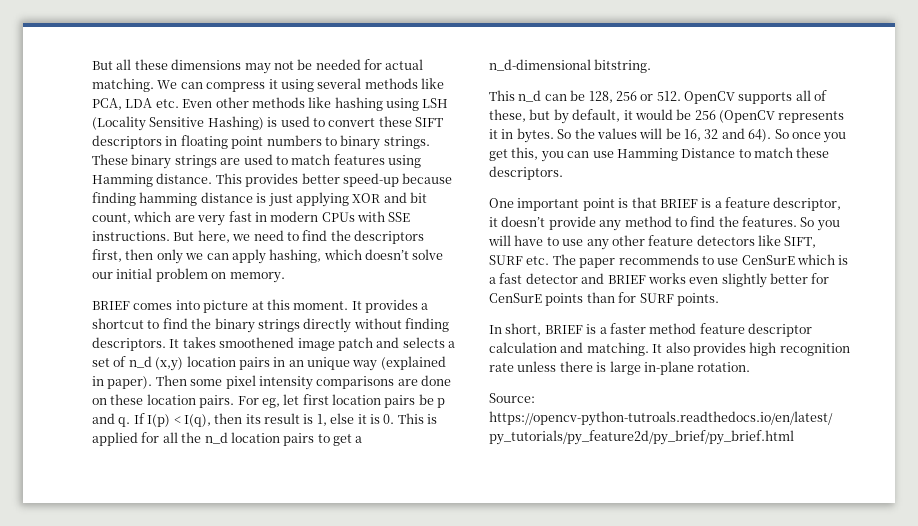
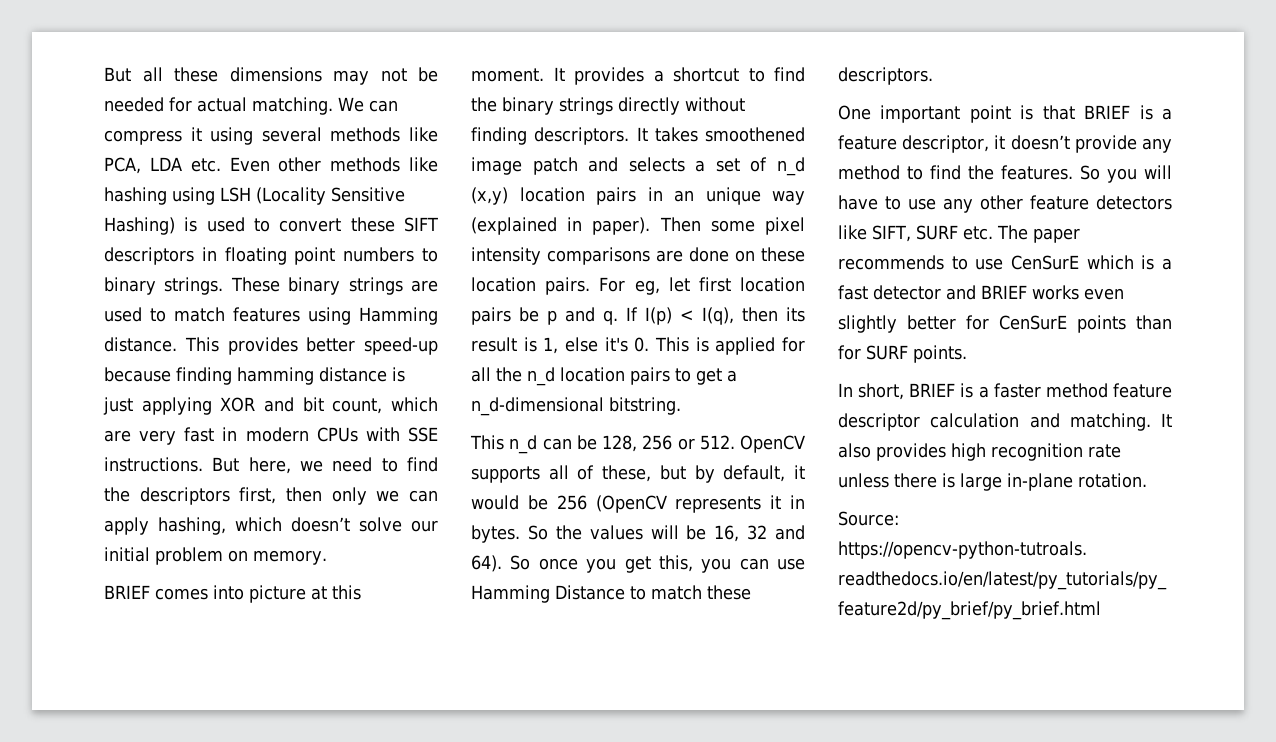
[357,414,380,424] it is -> [604,337,628,352] it's

